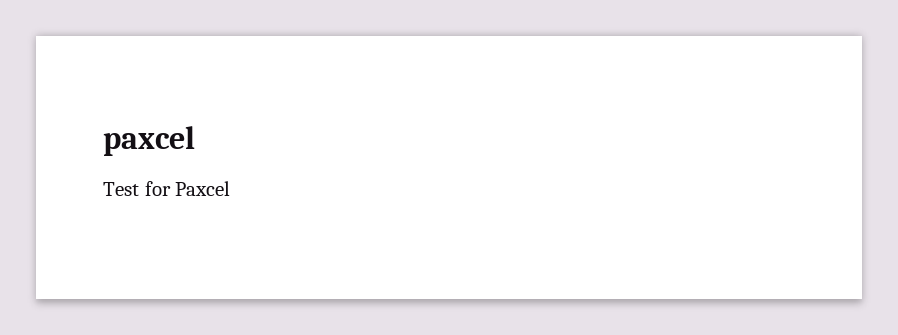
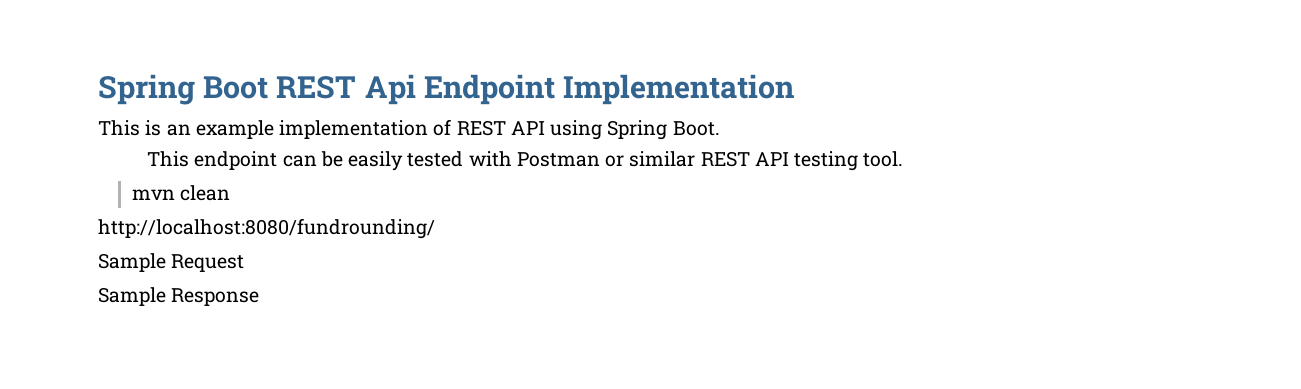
[103,126,195,156] [103,181,231,196] paxcel // Test for Paxcel -> [98,74,795,105] [98,119,720,140] [146,151,904,171] [131,185,230,201] [98,218,435,239] [98,253,245,272] [98,287,260,306] Spring Boot REST Api Endpoint Implementation // This is an example implementation of REST API using Spring Boot. // This endpoint can be easily tested with Postman or similar REST API testing tool. // mvn clean // http://localhost:8080/fundrounding/ // Sample Request // Sample Response

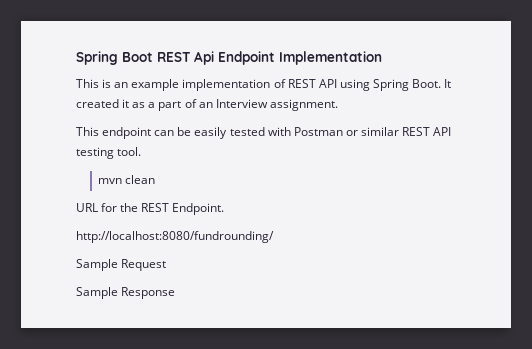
(720, 128) none -> [444,79,452,88] [76,99,338,111] It created it as a part of an Interview assignment.
(230, 193) none -> [76,203,225,215] // URL for the REST Endpoint.

